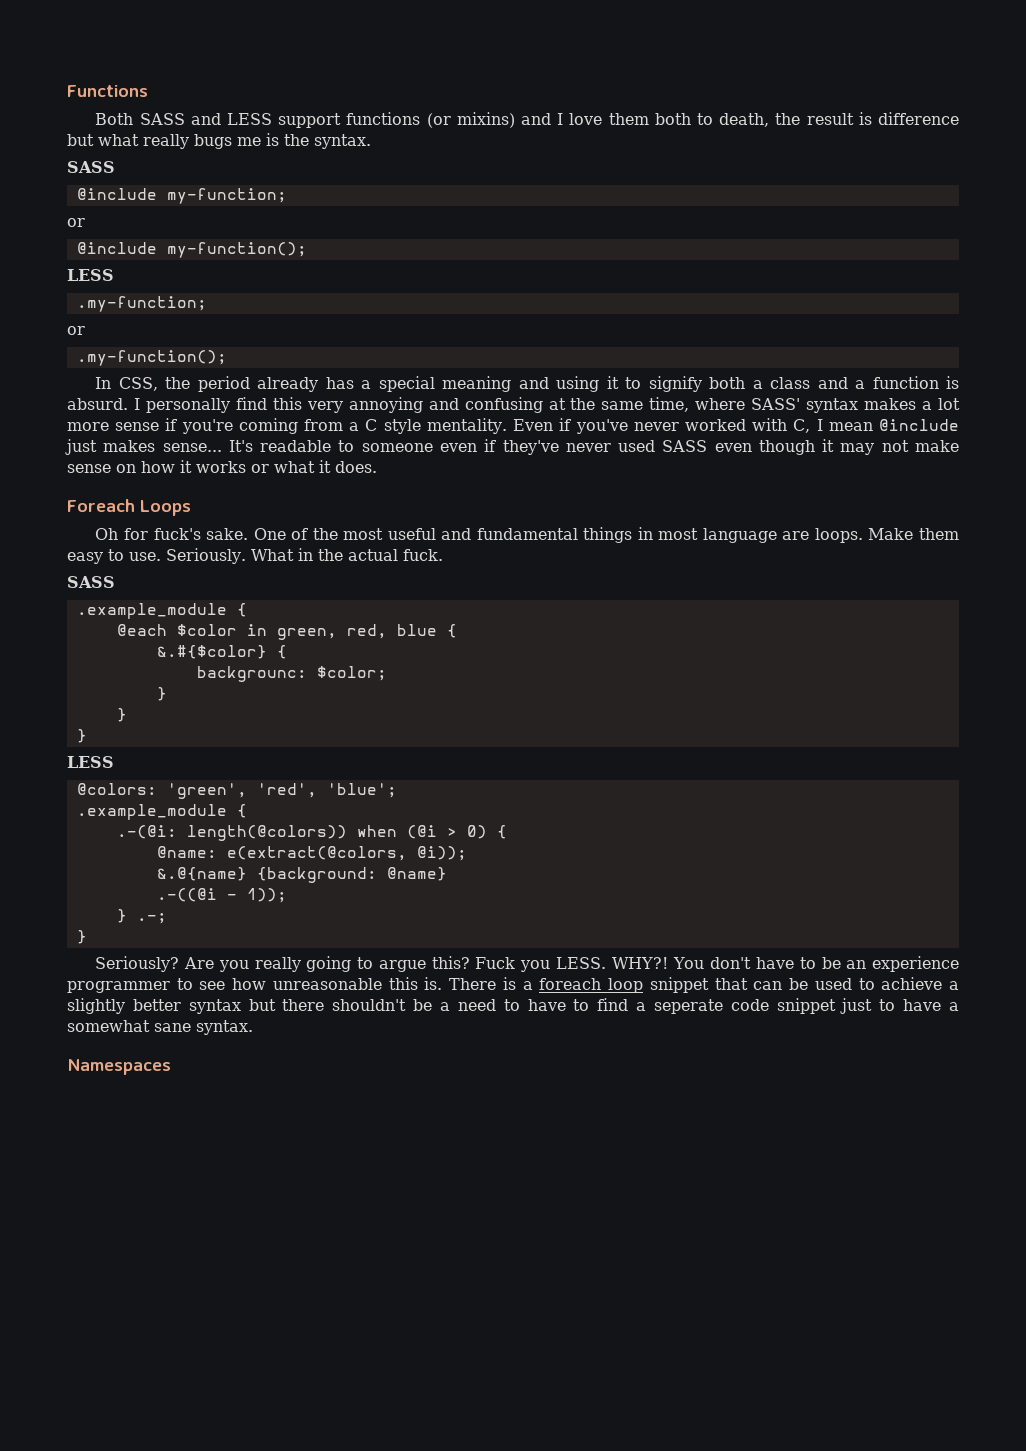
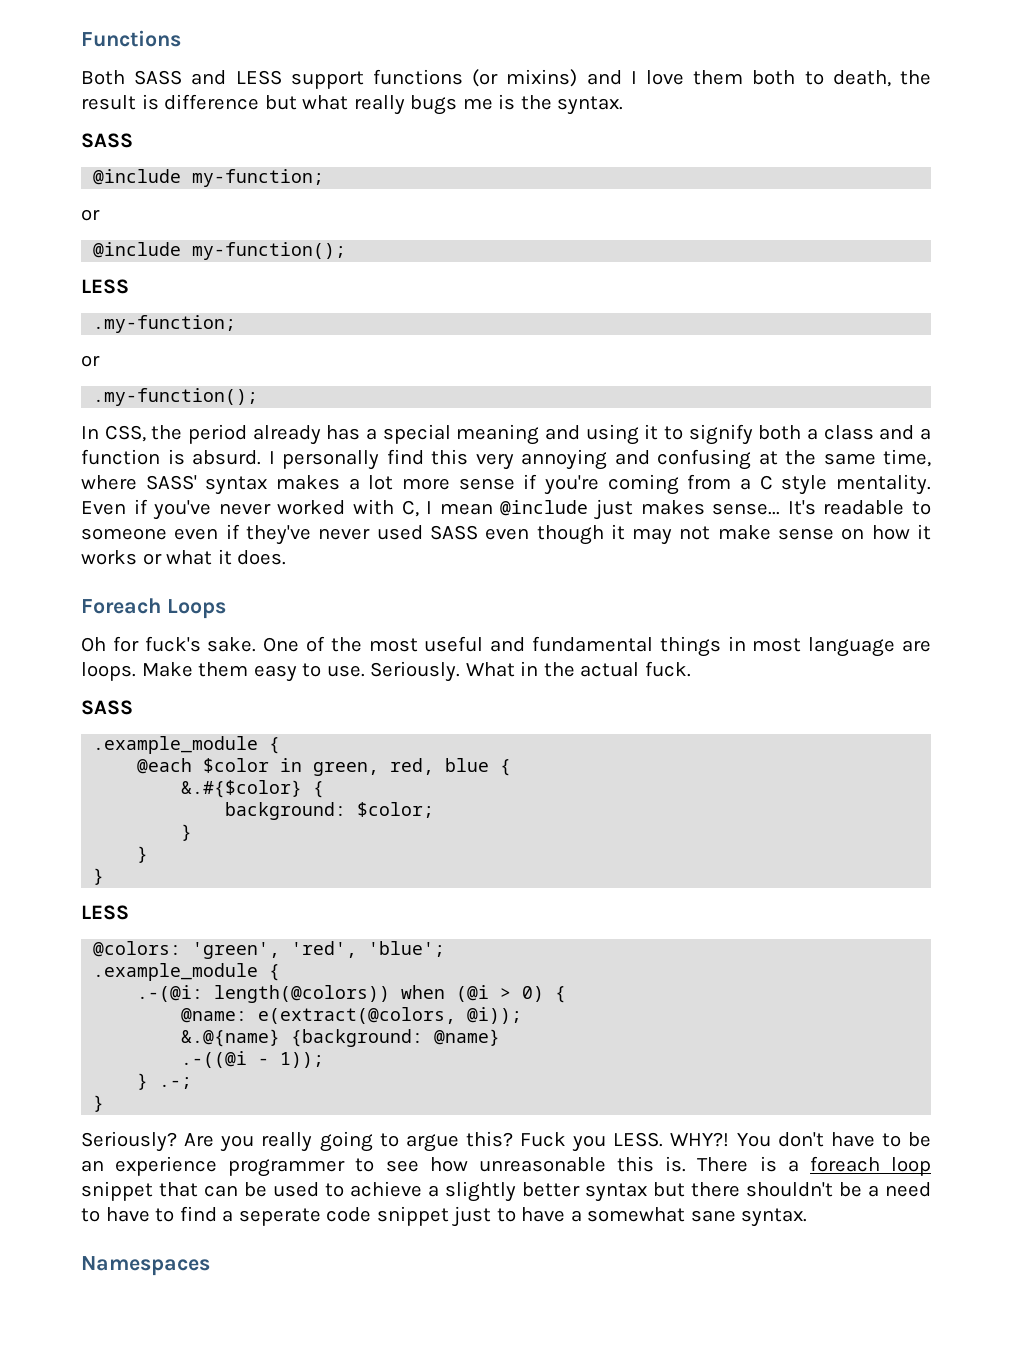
[196,666,307,682] backgrounc: -> [225,802,347,820] background:

